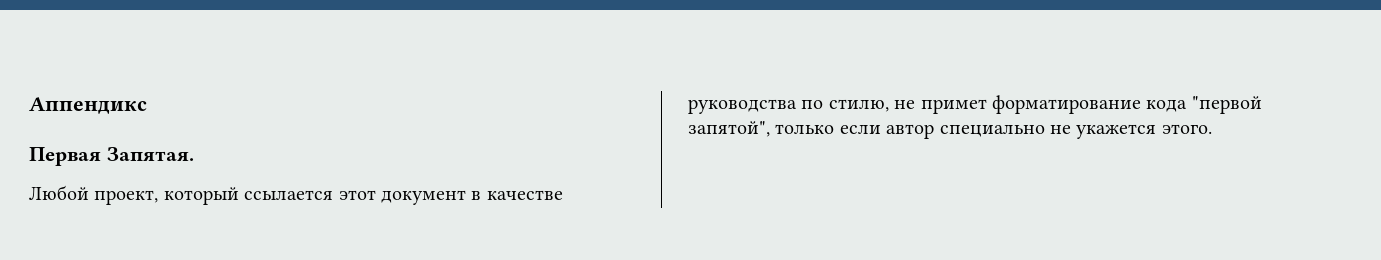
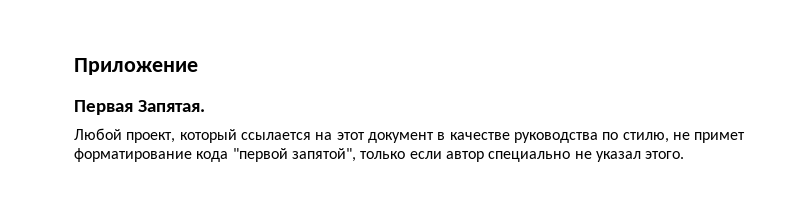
[29,97,147,114] Аппендикс -> [74,58,198,75] Приложение
(334, 195) none -> [315,132,333,140] на
[1076,124,1157,139] укажется -> [595,151,641,162] указал

